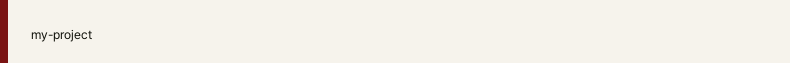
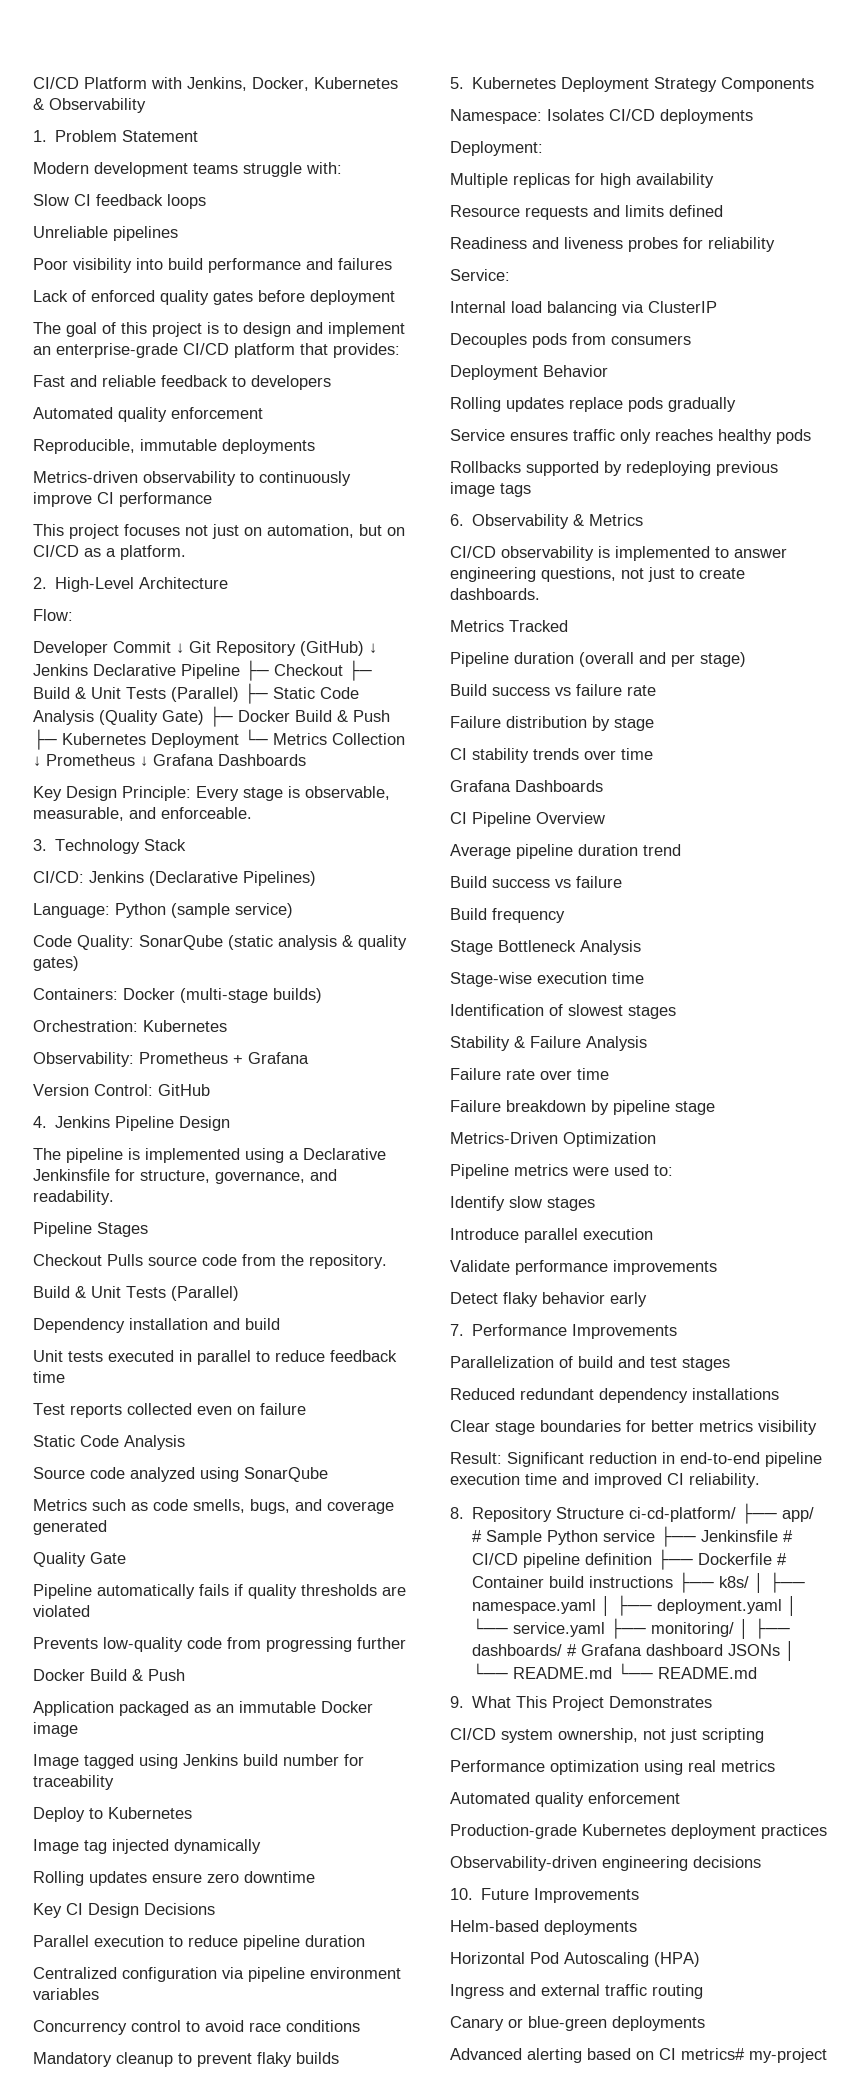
(31, 35) none -> [33,77,398,91] [33,98,146,113] [33,130,199,142] [33,162,342,177] [33,194,206,209] [33,226,178,241] [33,258,392,273] [33,290,395,305] [33,322,405,337] [33,343,400,358] [33,375,331,390] [33,407,263,422] [33,439,315,454] [33,471,351,486] [33,492,212,507] [33,524,405,539] [33,545,186,560] [33,577,229,592] [33,609,73,621] [33,641,377,656] [33,660,372,681] [33,683,359,704] [33,706,390,727] [33,729,405,750] [33,754,306,766] [33,786,390,801] [33,807,252,821] [33,839,187,854] [33,871,316,886] [33,903,293,918] [33,935,407,950] [33,956,79,971] [33,988,322,1003] [33,1020,227,1032] [33,1052,309,1067] [33,1084,210,1096] [33,1116,231,1131] [33,1148,386,1163] [33,1169,337,1184] [33,1190,114,1205] [33,1222,148,1237] [33,1254,387,1269] [33,1286,239,1301] [33,1318,280,1333] [33,1350,397,1365] [33,1371,65,1383] [33,1403,306,1418] [33,1435,185,1450] [33,1467,328,1482] [33,1499,394,1514] [33,1520,107,1535] [33,1552,126,1567] [33,1584,406,1599] [33,1605,90,1617] [33,1637,406,1652] [33,1669,185,1681] [33,1701,373,1716] [33,1722,78,1737] [33,1754,364,1769] [33,1775,114,1790] [33,1807,192,1822] [33,1839,261,1854] [33,1871,315,1886] [33,1903,215,1918] [33,1935,365,1950] [33,1967,401,1982] [33,1988,99,2000] [33,2020,360,2035] [33,2052,339,2067] [450,77,815,92] [450,109,753,124] [450,141,543,156] [450,173,714,188] [450,205,723,220] [450,237,775,252] [450,269,510,281] [450,301,717,316] [450,333,691,348] [450,365,608,380] [450,397,736,412] [450,429,811,444] [450,461,778,476] [450,482,531,497] [450,514,644,529] [450,546,787,561] [450,567,745,582] [450,588,540,600] [450,620,568,632] [450,652,746,667] [450,684,656,696] [450,716,654,731] [450,748,653,763] [450,780,603,792] [450,812,605,827] [450,844,681,859] [450,876,622,888] [450,908,565,923] [450,940,641,955] [450,972,644,987] [450,1004,676,1019] [450,1036,647,1051] [450,1068,609,1080] [450,1100,715,1115] [450,1132,656,1147] [450,1164,673,1179] [450,1196,595,1211] [450,1228,653,1243] [450,1260,717,1275] [450,1292,647,1307] [450,1324,678,1339] [450,1356,730,1371] [450,1388,779,1403] [450,1420,817,1435] [450,1452,822,1467] [450,1473,760,1488] [450,1503,815,1524] [472,1526,794,1547] [472,1549,788,1570] [472,1572,806,1593] [472,1595,798,1616] [472,1618,791,1639] [472,1641,796,1661] [472,1663,758,1679] [450,1696,713,1711] [450,1728,764,1743] [450,1760,775,1775] [450,1792,680,1807] [450,1824,827,1839] [450,1856,761,1871] [450,1888,640,1903] [450,1920,637,1935] [450,1952,700,1967] [450,1984,703,1999] [450,2016,705,2031] [450,2048,745,2063] CI/CD Platform with Jenkins, Docker, Kubernetes & Observability // 1. Problem Statement // Modern development teams struggle with: // Slow CI feedback loops // Unreliable pipelines // Poor visibility into build performance and failures // Lack of enforced quality gates before deployment // The goal of this project is to design and implement an enterprise-grade CI/CD platform that provides: // Fast and reliable feedback to developers // Automated quality enforcement // Reproducible, immutable deployments // Metrics-driven observability to continuously improve CI performance // This project focuses not just on automation, but on CI/CD as a platform. // 2. High-Level Architecture // Flow: // Developer Commit ↓ Git Repository (GitHub) ↓ Jenkins Declarative Pipeline ├─ Checkout ├─ Build & Unit Tests (Parallel) ├─ Static Code Analysis (Quality Gate) ├─ Docker Build & Push ├─ Kubernetes Deployment └─ Metrics Collection ↓ Prometheus ↓ Grafana Dashboards // Key Design Principle: Every stage is observable, measurable, and enforceable. // 3. Technology Stack // CI/CD: Jenkins (Declarative Pipelines) // Language: Python (sample service) // Code Quality: SonarQube (static analysis & quality gates) // Containers: Docker (multi-stage builds) // Orchestration: Kubernetes // Observability: Prometheus + Grafana // Version Control: GitHub // 4. Jenkins Pipeline Design // The pipeline is implemented using a Declarative Jenkinsfile for structure, governance, and readability. // Pipeline Stages // Checkout Pulls source code from the repository. // Build & Unit Tests (Parallel) // Dependency installation and build // Unit tests executed in parallel to reduce feedback time // Test reports collected even on failure // Static Code Analysis // Source code analyzed using SonarQube // Metrics such as code smells, bugs, and coverage generated // Quality Gate // Pipeline automatically fails if quality thresholds are violated // Prevents low-quality code from progressing further // Docker Build & Push // Application packaged as an immutable Docker image // Image tagged using Jenkins build number for traceability // Deploy to Kubernetes // Image tag injected dynamically // Rolling updates ensure zero downtime // Key CI Design Decisions // Parallel execution to reduce pipeline duration // Centralized configuration via pipeline environment variables // Concurrency control to avoid race conditions // Mandatory cleanup to prevent flaky builds // 5. Kubernetes Deployment Strategy Components // Namespace: Isolates CI/CD deployments // Deployment: // Multiple replicas for high availability // Resource requests and limits defined // Readiness and liveness probes for reliability // Service: // Internal load balancing via ClusterIP // Decouples pods from consumers // Deployment Behavior // Rolling updates replace pods gradually // Service ensures traffic only reaches healthy pods // Rollbacks supported by redeploying previous image tags // 6. Observability & Metrics // CI/CD observability is implemented to answer engineering questions, not just to create dashboards. // Metrics Tracked // Pipeline duration (overall and per stage) // Build success vs failure rate // Failure distribution by stage // CI stability trends over time // Grafana Dashboards // CI Pipeline Overview // Average pipeline duration trend // Build success vs failure // Build frequency // Stage Bottleneck Analysis // Stage-wise execution time // Identification of slowest stages // Stability & Failure Analysis // Failure rate over time // Failure breakdown by pipeline stage // Metrics-Driven Optimization // Pipeline metrics were used to: // Identify slow stages // Introduce parallel execution // Validate performance improvements // Detect flaky behavior early // 7. Performance Improvements // Parallelization of build and test stages // Reduced redundant dependency installations // Clear stage boundaries for better metrics visibility // Result: Significant reduction in end-to-end pipeline execution time and improved CI reliability. // 8. Repository Structure ci-cd-platform/ ├── app/ # Sample Python service ├── Jenkinsfile # CI/CD pipeline definition ├── Dockerfile # Container build instructions ├── k8s/ │ ├── namespace.yaml │ ├── deployment.yaml │ └── service.yaml ├── monitoring/ │ ├── dashboards/ # Grafana dashboard JSONs │ └── README.md └── README.md // 9. What This Project Demonstrates // CI/CD system ownership, not just scripting // Performance optimization using real metrics // Automated quality enforcement // Production-grade Kubernetes deployment practices // Observability-driven engineering decisions // 10. Future Improvements // Helm-based deployments // Horizontal Pod Autoscaling (HPA) // Ingress and external traffic routing // Canary or blue-green deployments // Advanced alerting based on CI metrics#

